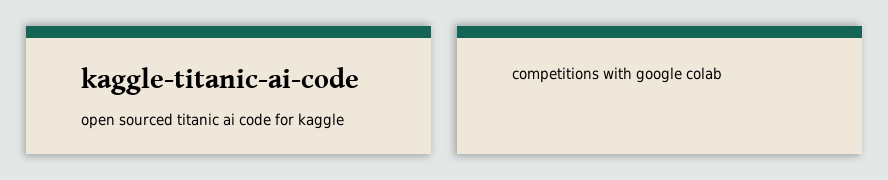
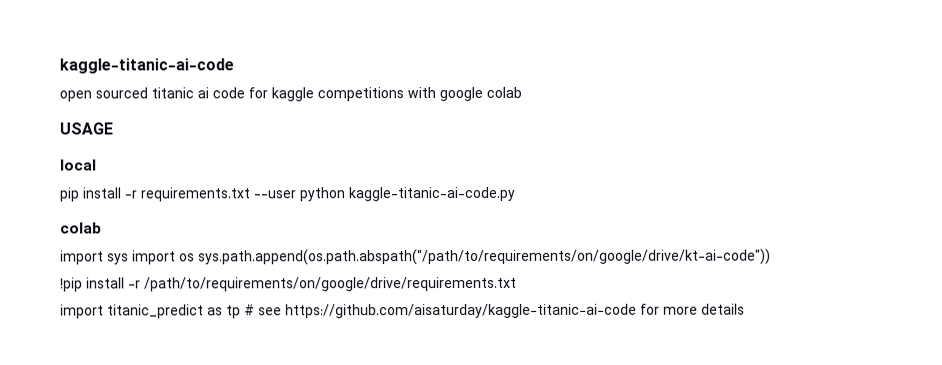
(723, 73) none -> [59,122,113,135] [59,159,96,171] [60,186,516,202] [60,222,102,234] [60,248,771,266] [60,276,517,292] [60,303,745,319] // USAGE // local // pip install -r requirements.txt --user python kaggle-titanic-ai-code.py // colab // import sys import os sys.path.append(os.path.abspath("/path/to/requirements/on/google/drive/kt-ai-code")) // !pip install -r /path/to/requirements/on/google/drive/requirements.txt // import titanic_predict as tp # see https://github.com/aisaturday/kaggle-titanic-ai-code for more details

